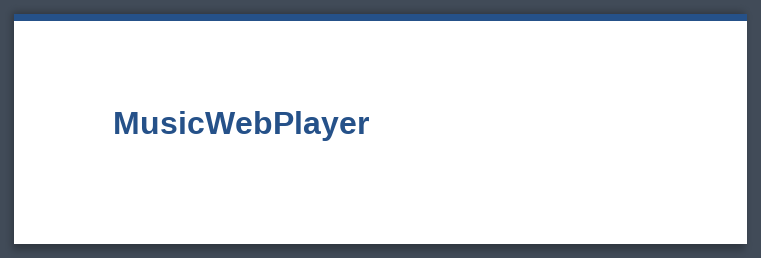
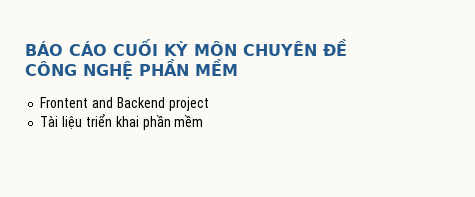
[113,111,369,141] MusicWebPlayer -> [25,39,347,56] [25,59,238,80] [40,97,209,111] [40,114,204,130] BÁO CÁO CUỐI KỲ MÔN CHUYÊN ĐỀ CÔNG NGHỆ PHẦN MỀM // Frontent and Backend project // Tài liệu triển khai phần mềm

